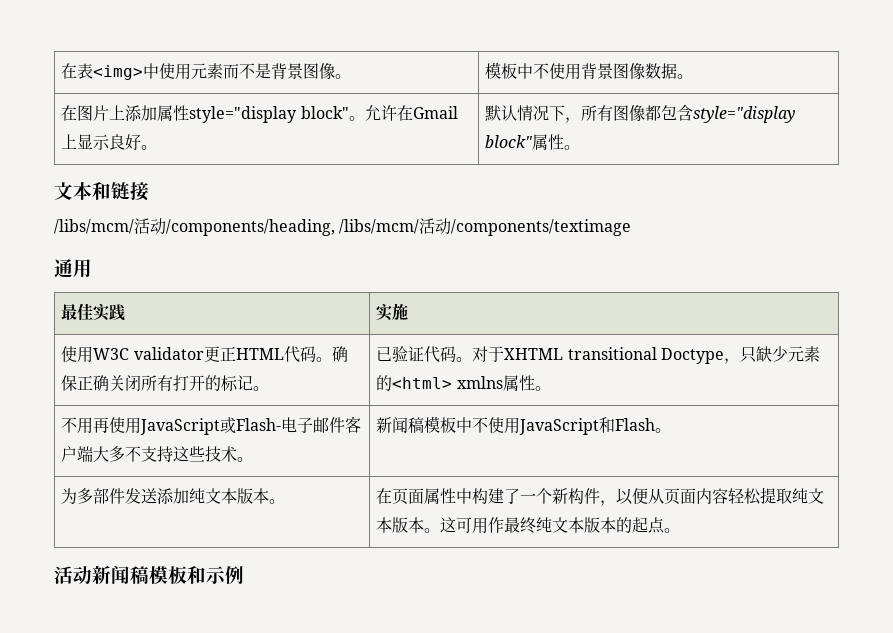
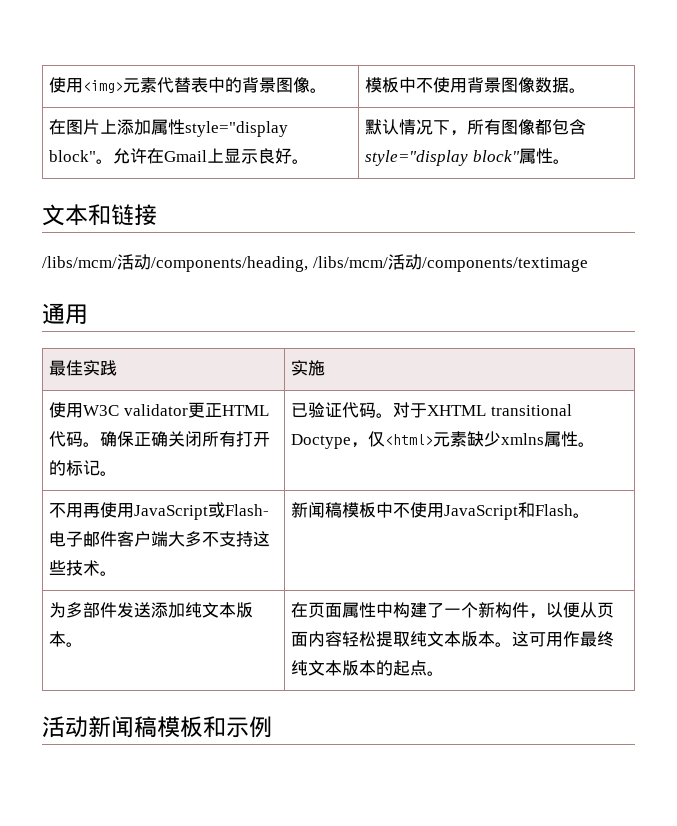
[61,63,272,80] 在表<img>中使用元素而不是 -> [48,77,242,93] 使用<img>元素代替表中的
[739,346,820,363] [376,375,453,391] 只缺少元素的<html> -> [367,431,501,447] 仅<html>元素缺少

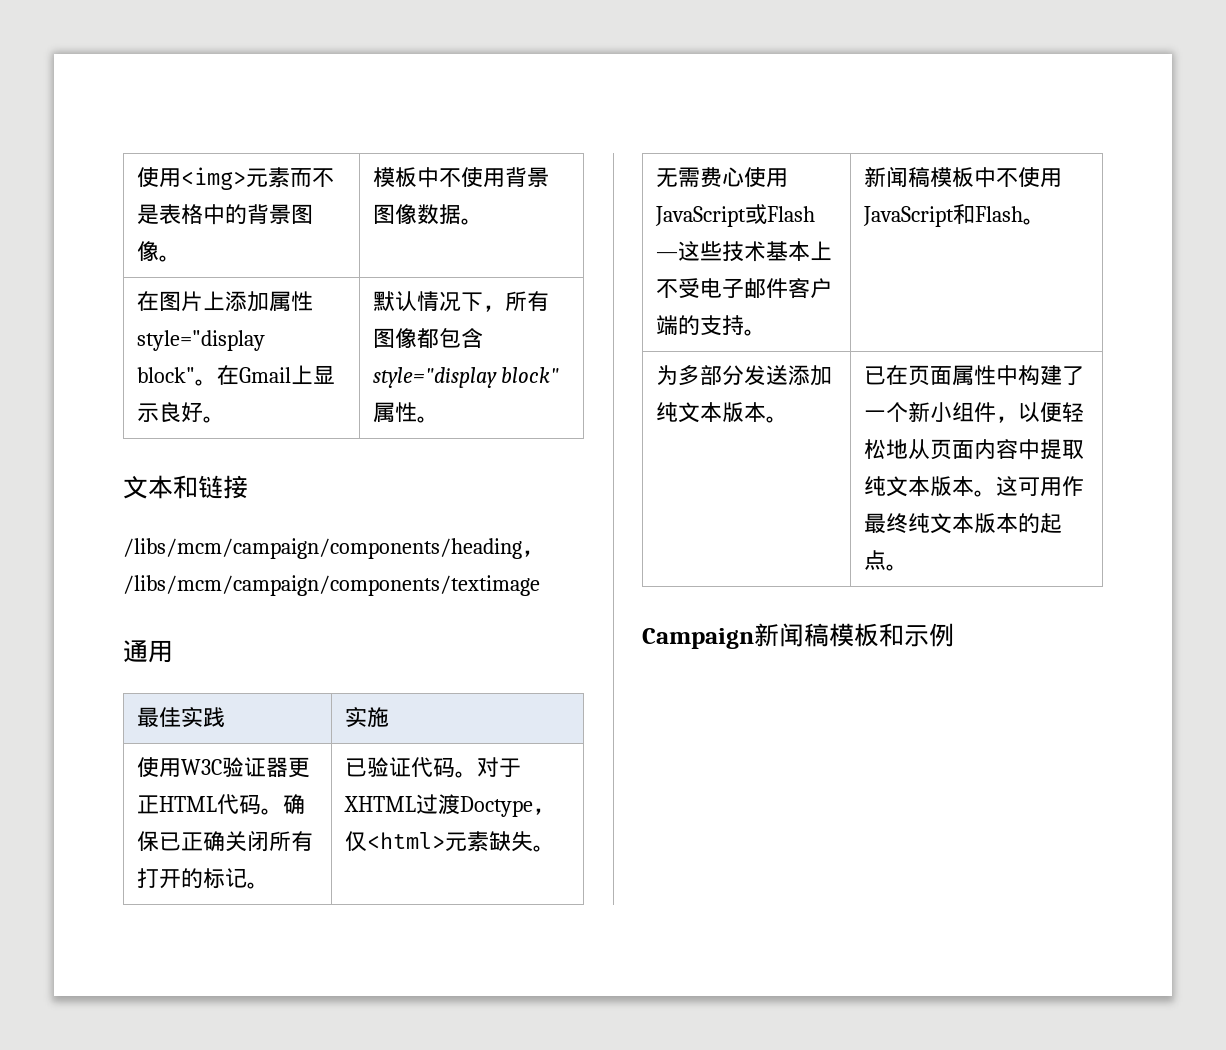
[156,77,208,93] 代替表 -> [289,168,334,187] [136,204,203,224] 而不是表格
[112,148,147,164] 允许 -> (217, 382) none
[42,254,588,272] /libs/mcm/活动/components/heading, /libs/mcm/活动/components/textimage -> [123,538,544,559] [123,575,540,596] /libs/mcm/campaign/components/heading，/libs/mcm/campaign/components/textimage
[123,404,188,416] validator -> [221,757,288,777] 验证器
(134, 439) none -> [158,832,181,851] 已
[490,404,572,416] transitional -> [415,794,460,815] 过渡
[483,431,595,447] [48,502,100,518] 少xmlns属性。 // 不用再 -> [510,831,555,852] [655,167,744,188] 失。 // 无需费心
[224,504,269,516] [48,531,270,547] [48,560,100,576] Flash-电子邮件客户端大多不支持这些技术 -> [766,206,815,222] [655,241,832,262] [655,278,832,299] [655,315,744,336] Flash —这些技术基本上不受电子邮件客户端的支持
[99,602,117,618] 件 -> [721,365,744,385] 分
(83, 644) none -> [863,366,886,385] 已
[494,602,512,618] 构 -> [929,402,974,422] 小组
(580, 610) none -> [1061,402,1084,422] [863,439,908,459] 轻松地
[341,631,376,647] 轻松 -> [1017,439,1040,460] 中
[42,716,88,738] 活动 -> [642,628,754,649] Campaign

